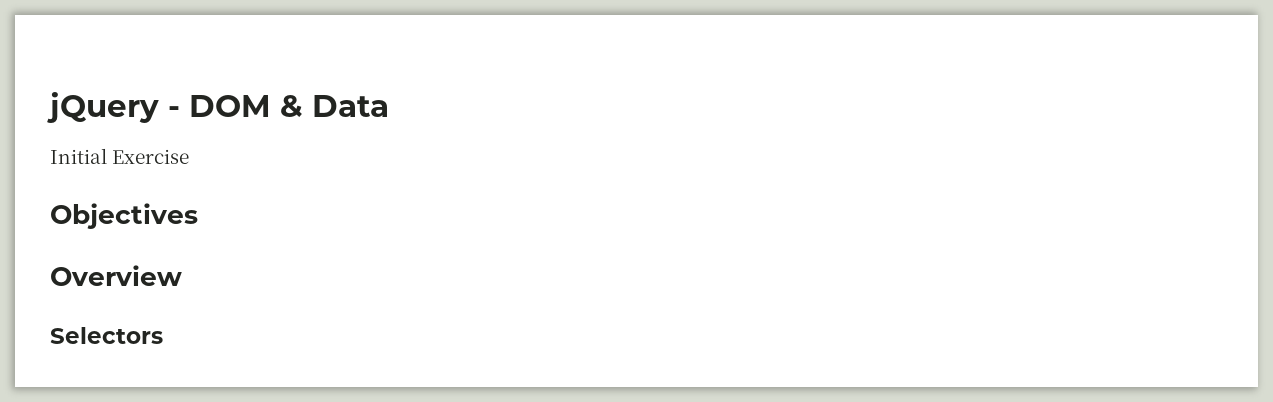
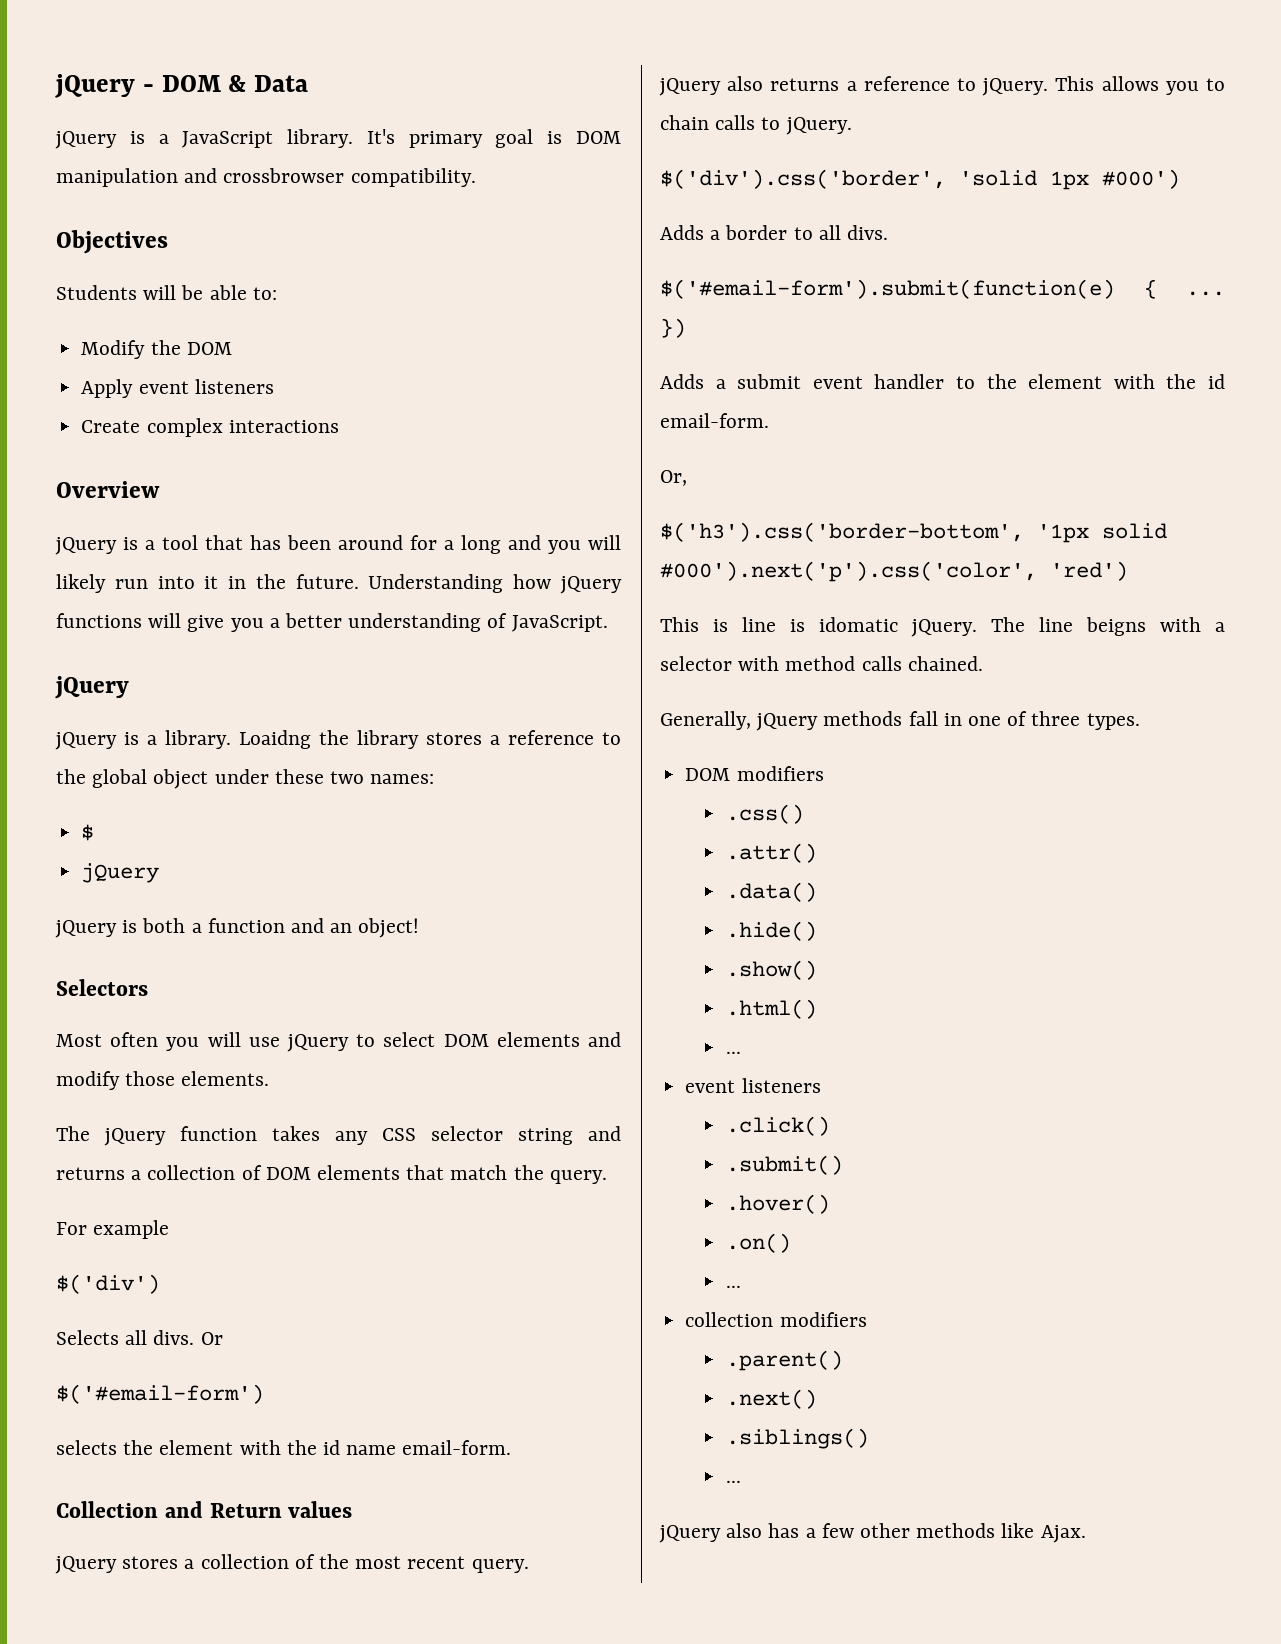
[50,148,190,164] [50,203,198,229] [50,265,182,286] [50,327,163,344] Initial Exercise // Objectives // Overview // Selectors -> [55,129,621,149] [56,168,476,187] [56,230,168,254] [56,285,277,300] [81,340,232,359] [81,379,274,398] [81,418,339,437] [56,481,160,498] [55,535,621,555] [56,574,622,594] [56,613,608,632] [55,676,129,699] [55,730,621,750] [56,769,435,789] [81,824,95,841] [81,863,160,883] [55,918,420,938] [56,979,148,996] [56,1032,621,1052] [56,1071,270,1090] [56,1126,621,1146] [56,1165,607,1184] [56,1220,170,1239] [56,1274,160,1294] [56,1330,223,1345] [56,1384,264,1404] [56,1440,512,1455] [56,1501,353,1518] [55,1554,529,1574] [659,76,1225,96] [660,115,852,135] [660,169,1180,190] [660,225,889,240] [660,279,1225,299] [660,318,686,338] [660,374,1225,389] [660,413,769,428] [660,470,687,486] [660,522,1167,543] [660,561,1128,582] [660,617,1225,637] [660,656,983,671] [660,711,1140,731] [685,766,824,781] [725,804,804,824] [725,843,817,863] [725,882,817,902] [725,921,817,941] [725,960,817,980] [725,999,817,1019] [725,1051,741,1054] [685,1078,821,1093] [725,1116,830,1136] [725,1155,843,1175] [725,1194,830,1214] [725,1233,791,1253] [725,1285,741,1288] [685,1312,867,1327] [725,1350,843,1371] [725,1389,817,1409] [725,1428,869,1449] [725,1480,741,1483] [659,1523,1086,1543] jQuery is a JavaScript library. It's primary goal is DOM manipulation and crossbrowser compatibility. // Objectives // Students will be able to: // Modify the DOM // Apply event listeners // Create complex interactions // Overview // jQuery is a tool that has been around for a long and you will likely run into it in the future. Understanding how jQuery functions will give you a better understanding of JavaScript. // jQuery // jQuery is a library. Loaidng the library stores a reference to the global object under these two names: // $ // jQuery // jQuery is both a function and an object! // Selectors // Most often you will use jQuery to select DOM elements and modify those elements. // The jQuery function takes any CSS selector string and returns a collection of DOM elements that match the query. // For example // $('div') // Selects all divs. Or // $('#email-form') // selects the element with the id name email-form. // Collection and Return values // jQuery stores a collection of the most recent query. // jQuery also returns a reference to jQuery. This allows you to chain calls to jQuery. // $('div').css('border', 'solid 1px #000') // Adds a border to all divs. // $('#email-form').submit(function(e) { ... }) // Adds a submit event handler to the element with the id email-form. // Or, // $('h3').css('border-bottom', '1px solid #000').next('p').css('color', 'red') // This is line is idomatic jQuery. The line beigns with a selector with method calls chained. // Generally, jQuery methods fall in one of three types. // DOM modifiers // .css() // .attr() // .data() // .hide() // .show() // .html() // ... // event listeners // .click() // .submit() // .hover() // .on() // ... // collection modifiers // .parent() // .next() // .siblings() // ... // jQuery also has a few other methods like Ajax.

